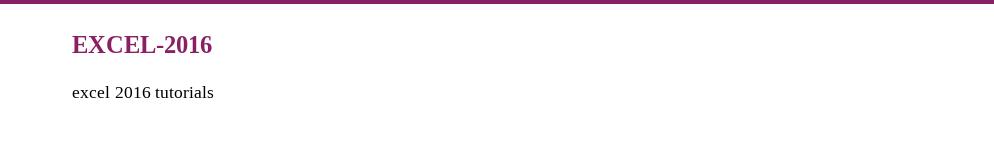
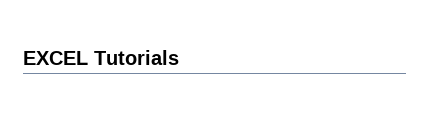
[72,36,212,53] [72,86,215,98] EXCEL-2016 // excel 2016 tutorials -> [23,50,179,65] EXCEL Tutorials

